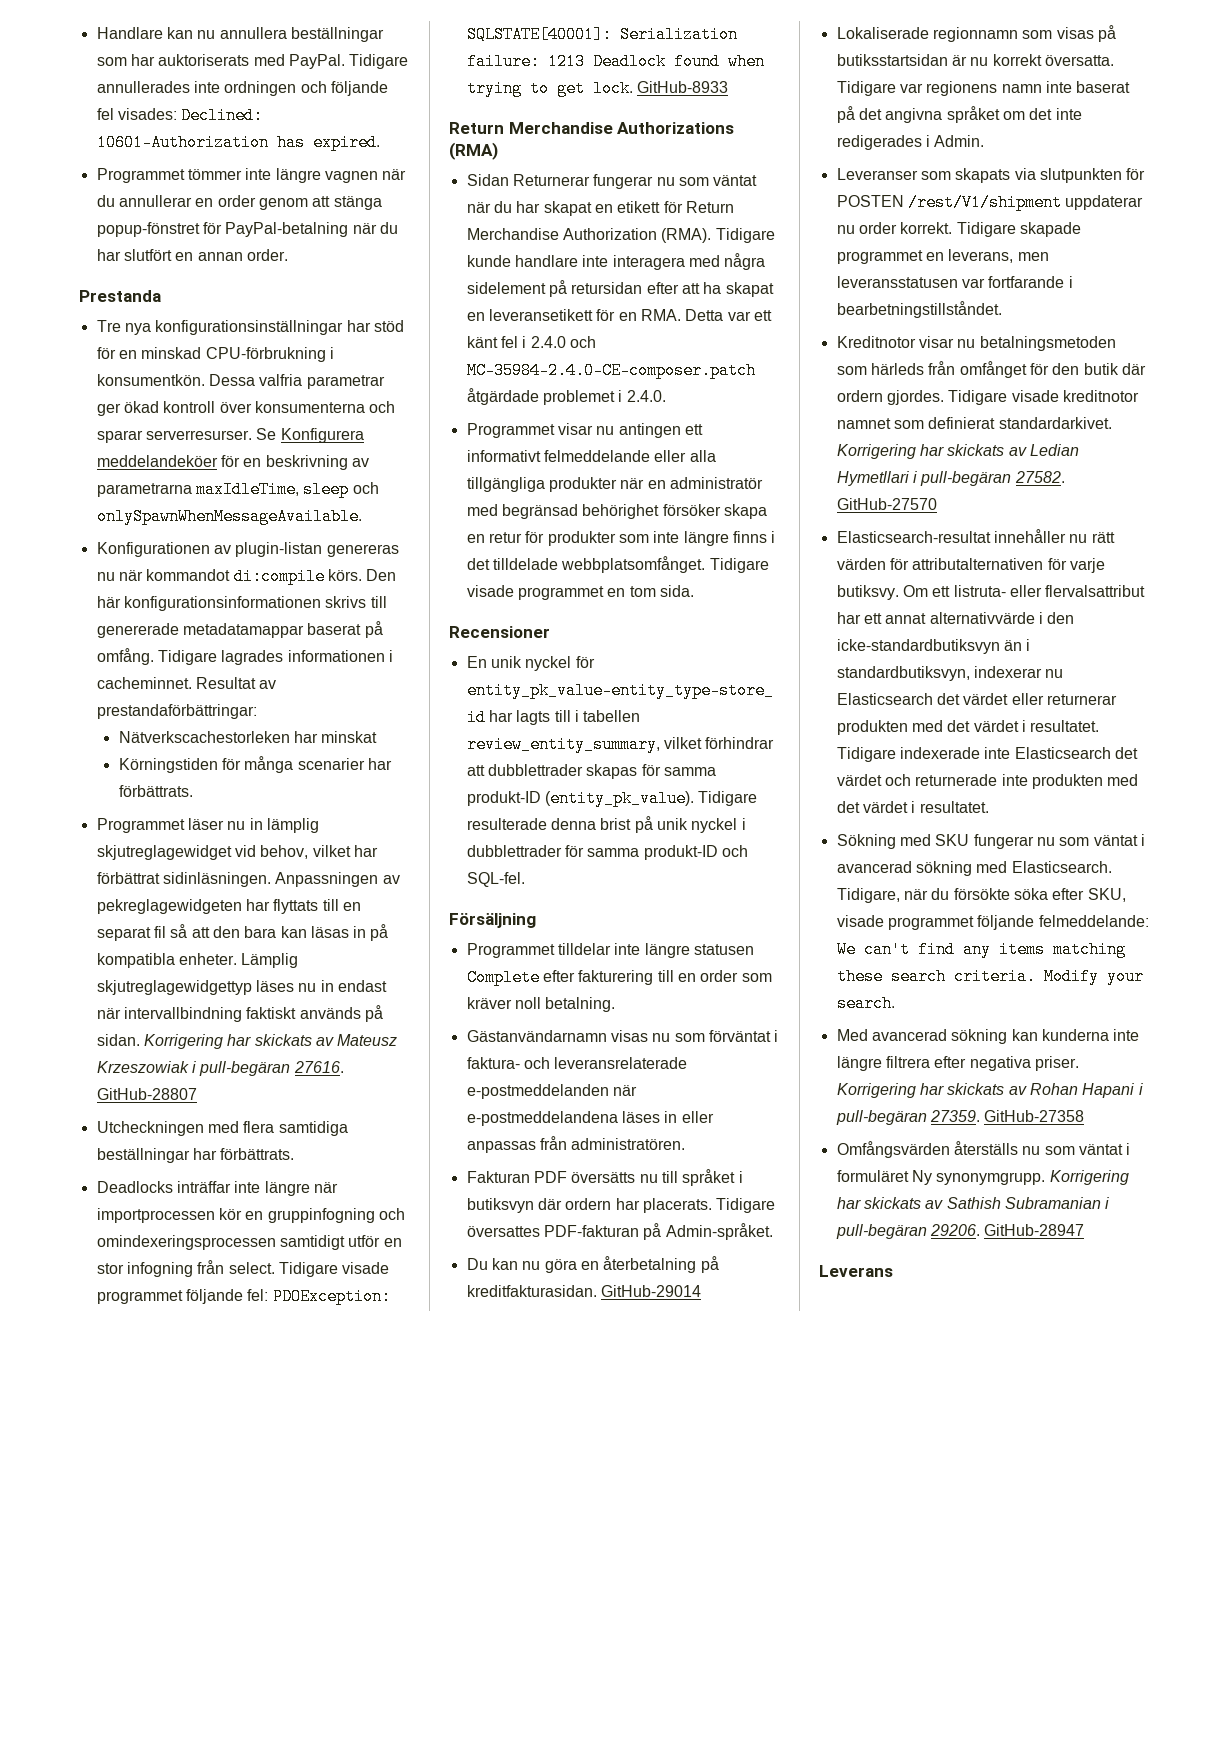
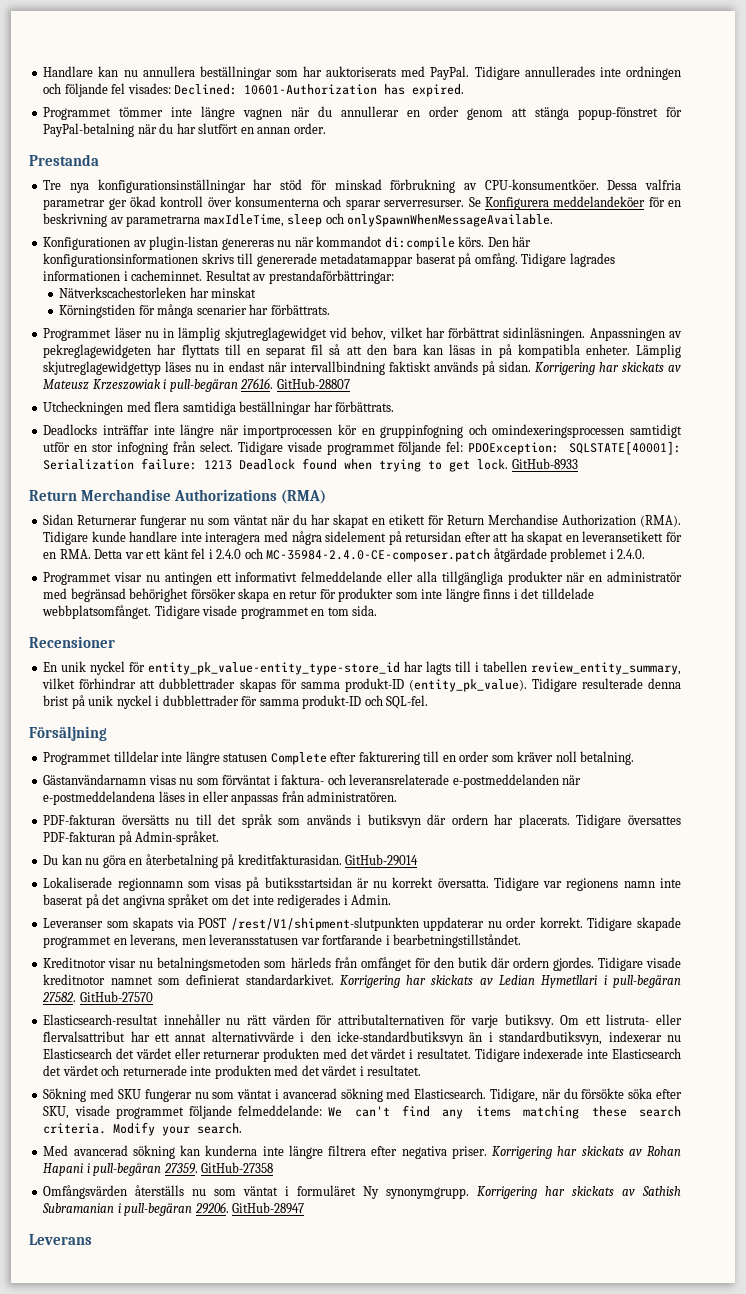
[118,347,334,362] [96,374,205,386] en minskad CPU-förbrukning i konsumentkön. -> [334,179,599,193] minskad förbrukning av CPU-konsumentköer.
[466,1171,567,1183] Fakturan PDF -> [43,814,116,825] PDF-fakturan
[682,1169,736,1186] språket -> [218,814,351,828] det språk som används
[1039,168,1146,183] [836,194,1062,211] slutpunkten för POSTEN /rest/V1/shipment -> [198,917,419,931] POST /rest/V1/shipment-slutpunkten

